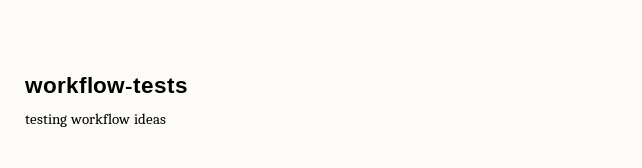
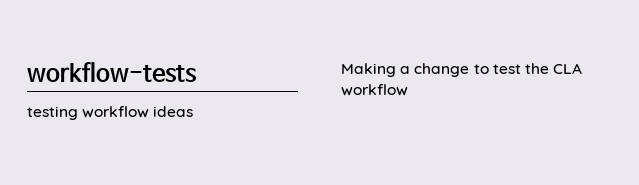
(166, 118) none -> [341,63,583,77] [341,84,408,96] // Making a change to test the CLA workflow

